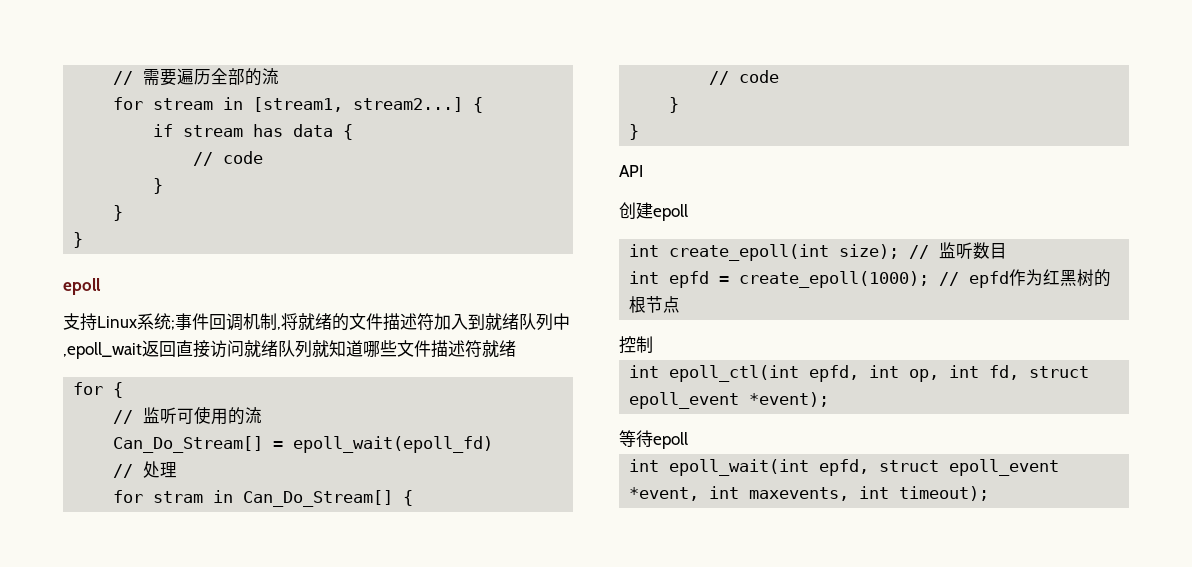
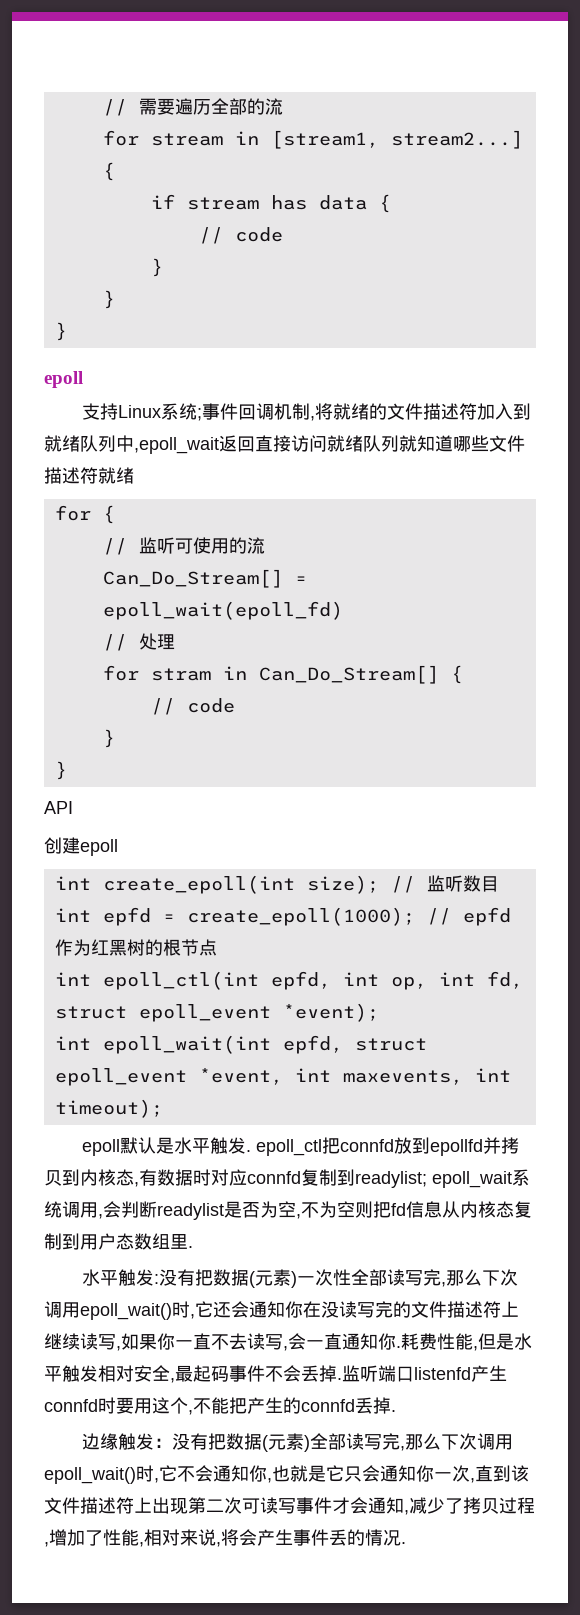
[619,336,653,354] // 控制 -> (217, 947) none
[619,430,688,449] // 等待epoll -> (379, 1012) none
(990, 493) none -> [82,1137,520,1156] [44,1169,530,1188] [44,1201,532,1220] [44,1233,193,1250] [82,1269,519,1288] [44,1301,519,1320] [44,1333,532,1351] [44,1365,507,1383] [44,1397,396,1415] [82,1433,514,1452] [44,1465,529,1484] [44,1497,535,1515] [44,1529,406,1547] // epoll默认是水平触发. epoll_ctl把connfd放到epollfd并拷贝到内核态,有数据时对应connfd复制到readylist; epoll_wait系统调用,会判断readylist是否为空,不为空则把fd信息从内核态复制到用户态数组里. // 水平触发:没有把数据(元素)一次性全部读写完,那么下次调用epoll_wait()时,它还会通知你在没读写完的文件描述符上继续读写,如果你一直不去读写,会一直通知你.耗费性能,但是水平触发相对安全,最起码事件不会丢掉.监听端口listenfd产生connfd时要用这个,不能把产生的connfd丢掉. // 边缘触发：没有把数据(元素)全部读写完,那么下次调用epoll_wait()时,它不会通知你,也就是它只会通知你一次,直到该文件描述符上出现第二次可读写事件才会通知,减少了拷贝过程,增加了性能,相对来说,将会产生事件丢的情况.

